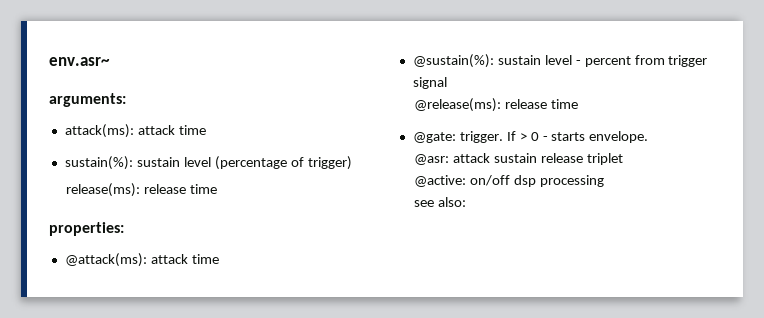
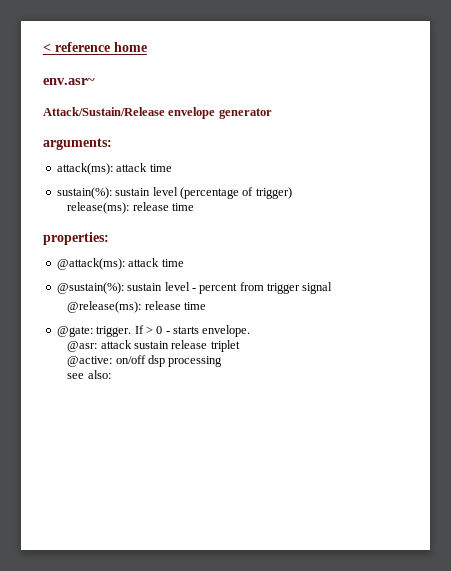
[49,57,110,66] env.asr~ -> [43,42,147,52] [43,78,95,85] [43,107,272,119] < reference home // env.asr~ // Attack/Sustain/Release envelope generator

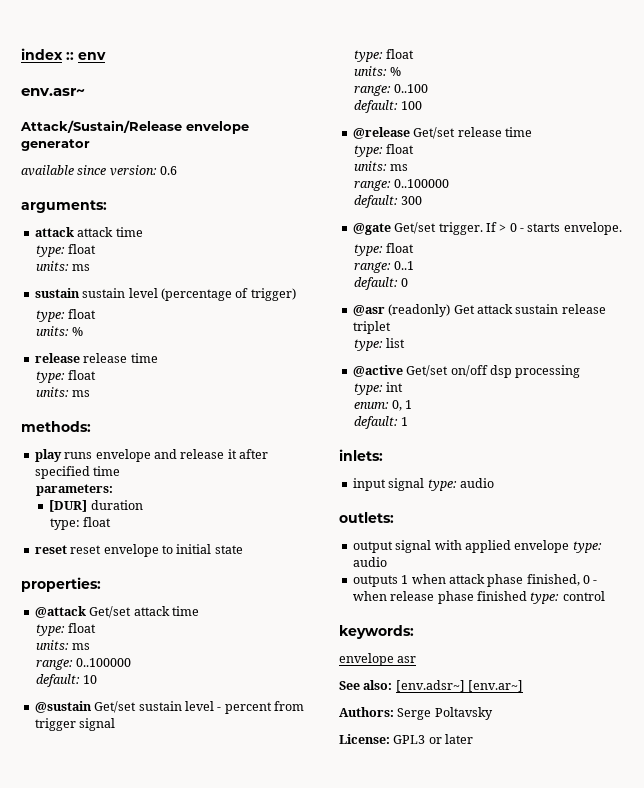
[43,42,147,52] < reference home -> [21,48,106,60] index :: env
(272, 113) none -> [21,165,178,176] // available since version: 0.6
[56,163,172,175] [56,187,112,199] attack(ms): attack time // sustain(%): -> [34,227,143,237] [35,244,96,257] [35,261,90,271] [34,288,80,298] attack attack time // type: float // units: ms // sustain
[67,202,194,214] release(ms): release time -> [35,309,96,322] [35,326,83,336] [34,353,158,363] [35,370,96,383] [35,387,90,397] [21,421,91,432] [34,449,268,462] [34,466,121,479] [35,484,113,496] [49,500,143,512] [50,517,112,530] [34,544,243,557] type: float // units: % // release release time // type: float // units: ms // methods: // play runs envelope and release it after specified time // parameters: // [DUR] duration // type: float // reset reset envelope to initial state
[56,258,184,270] [56,282,124,294] @attack(ms): attack time // @sustain(%): -> [34,606,199,618] [35,623,96,636] [35,640,90,650] [35,658,131,670] [35,674,97,687] [34,701,137,713] @attack Get/set attack time // type: float // units: ms // range: 0..100000 // default: 10 // @sustain Get/set
[67,301,206,313] [56,326,93,337] @release(ms): release time // @gate: -> [353,49,414,62] [353,66,401,76] [353,84,428,96] [353,100,422,113] [352,127,532,139] [353,144,414,157] [353,161,408,171] [353,179,449,191] [353,195,422,208] [352,222,437,235] type: float // units: % // range: 0..100 // default: 100 // @release Get/set release time // type: float // units: ms // range: 0..100000 // default: 300 // @gate Get/set
[67,341,98,352] @asr: -> [353,243,414,256] [353,261,414,273] [353,277,408,290] [352,304,475,317] type: float // range: 0..1 // default: 0 // @asr (readonly) Get
[67,356,113,367] @active: -> [353,338,405,351] [352,365,449,377] type: list // @active Get/set
[67,370,111,379] see also: -> [353,382,403,395] [353,400,413,411] [353,416,408,429] [339,449,383,461] [352,478,494,491] [339,512,394,523] [352,540,602,553] [352,557,387,567] [352,574,598,587] [352,591,605,604] [339,625,414,639] [339,653,417,666] [339,680,524,692] [339,707,493,720] [339,734,474,744] type: int // enum: 0, 1 // default: 1 // inlets: // input signal type: audio // outlets: // output signal with applied envelope type: audio // outputs 1 when attack phase finished, 0 - when release phase finished type: control // keywords: // envelope asr // See also: [env.adsr~] [env.ar~] // Authors: Serge Poltavsky // License: GPL3 or later

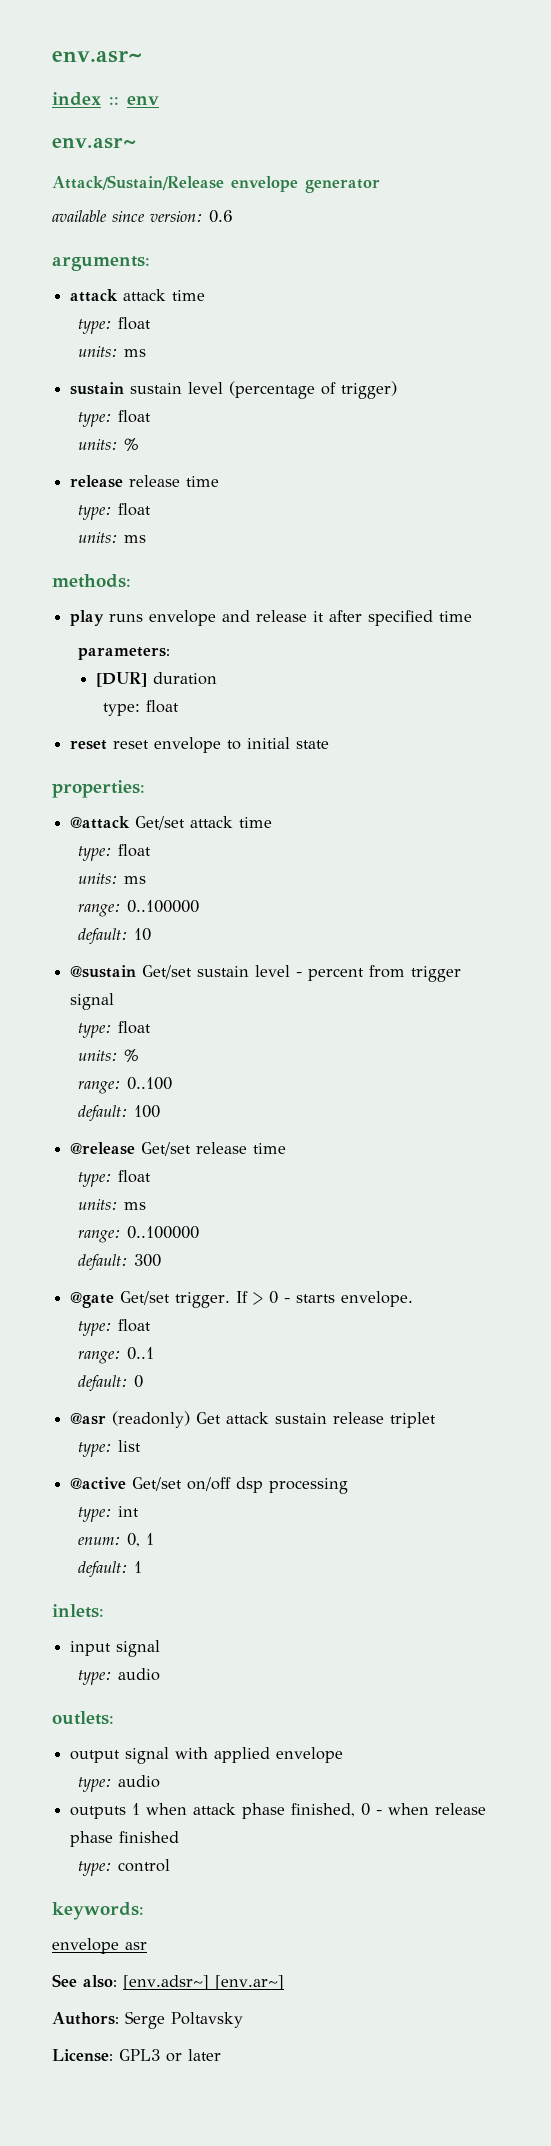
(21, 54) none -> [52,50,142,63] env.asr~ //
(425, 484) none -> (161, 1648) //
(570, 546) none -> (344, 1755) //
(527, 596) none -> (180, 1837) //

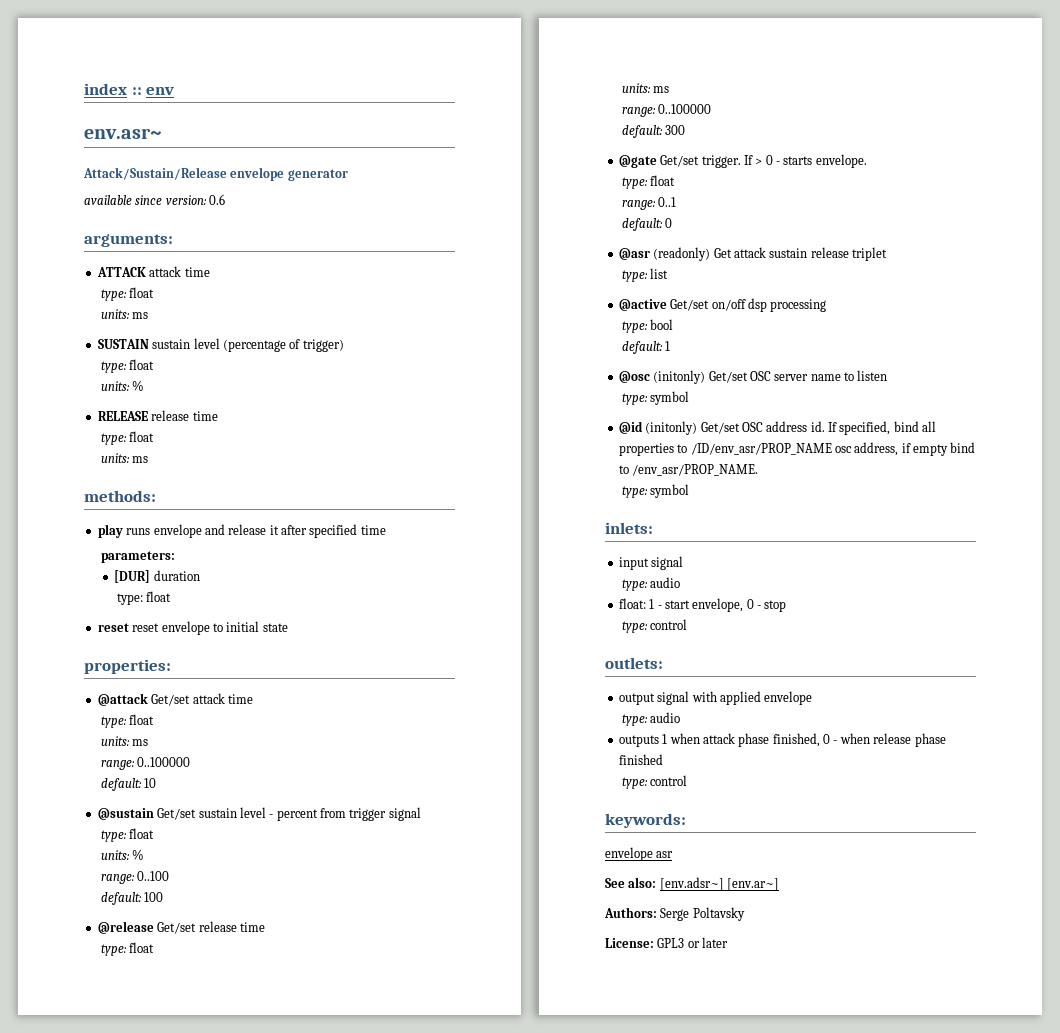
[52,50,142,63] env.asr~ // -> (84, 89) none
[70,289,206,302] [77,317,151,334] [77,346,146,357] [70,382,125,395] attack attack time // type: float // units: ms // sustain -> [96,266,210,277] [100,287,154,301] [100,309,148,319] [97,339,149,349] ATTACK attack time // type: float // units: ms // SUSTAIN
[70,475,124,488] release -> [97,411,148,421] RELEASE
[117,1506,139,1517] [77,1533,154,1547] [77,1561,142,1578] int // enum: 0, 1 // default: 1 -> [649,319,673,330] [621,341,670,354] [618,370,888,384] [621,391,689,405] [618,421,937,435] [618,442,976,456] [618,464,759,476] [621,484,689,498] bool // default: 1 // @osc (initonly) Get/set OSC server name to listen // type: symbol // @id (initonly) Get/set OSC address id. If specified, bind all properties to /ID/env_asr/PROP_NAME osc address, if empty bind to /env_asr/PROP_NAME. // type: symbol
(160, 1674) none -> [618,598,787,612] [621,619,687,633] // float: 1 - start envelope, 0 - stop // type: control

